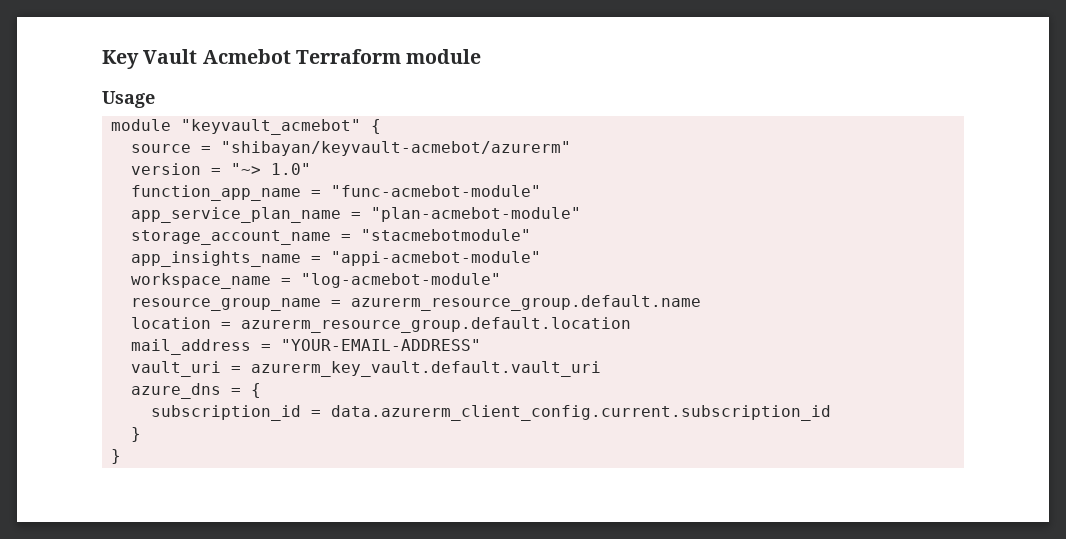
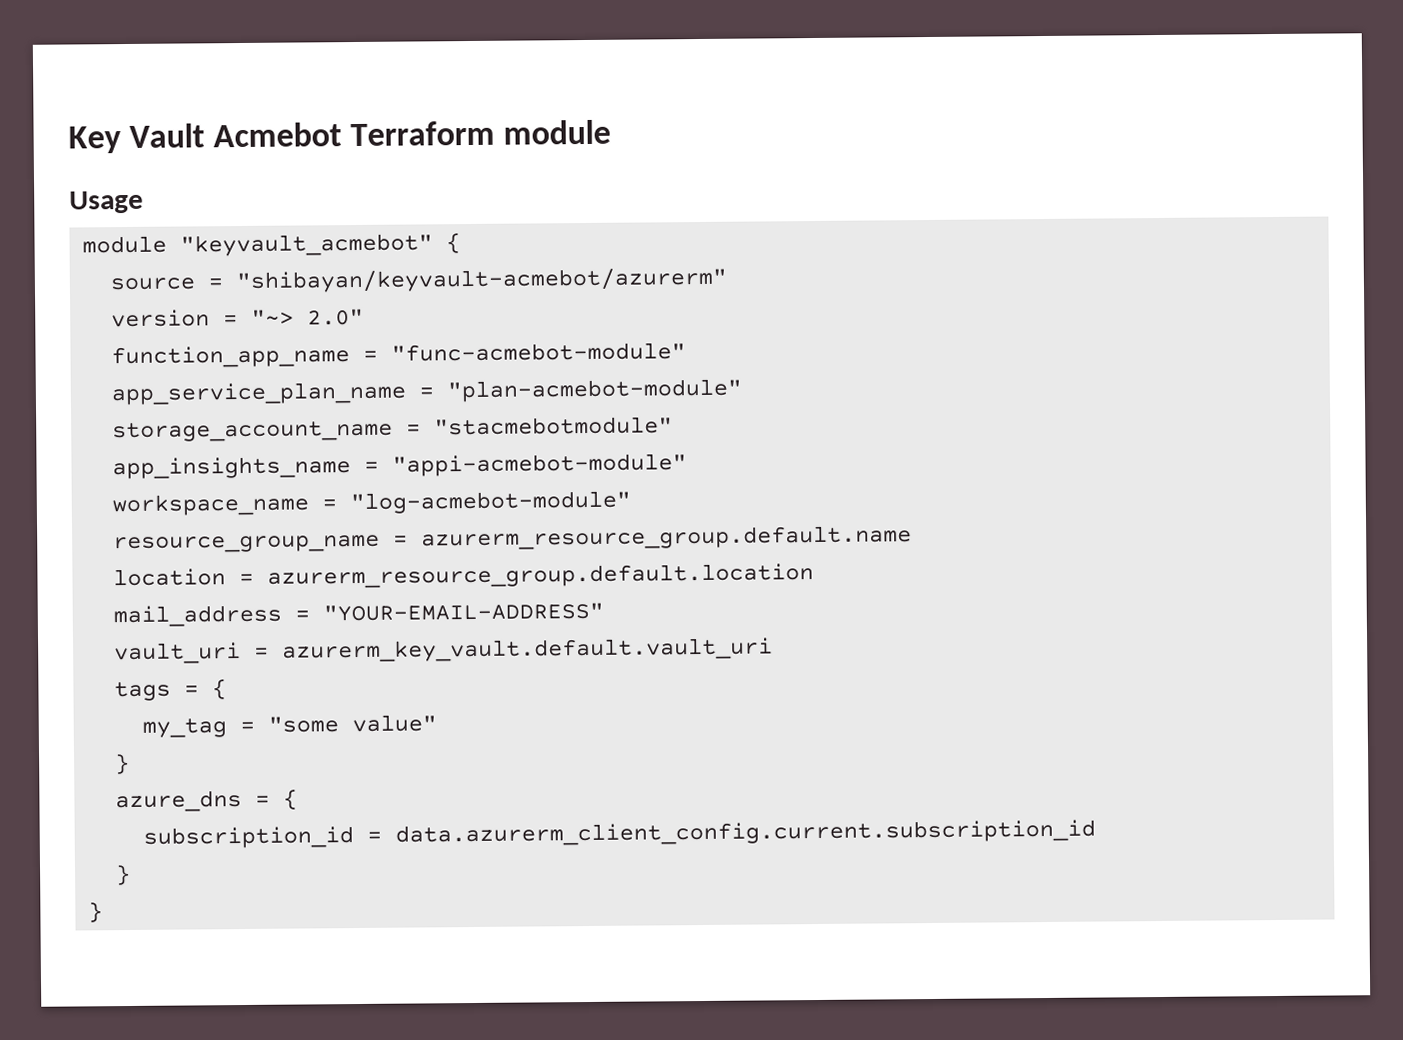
[271,163,312,175] 1.0" -> [306,308,364,326] 2.0"
(602, 369) none -> [113,679,227,702] [141,714,437,738] [114,754,130,775] // tags = { // my_tag = "some value" // }

